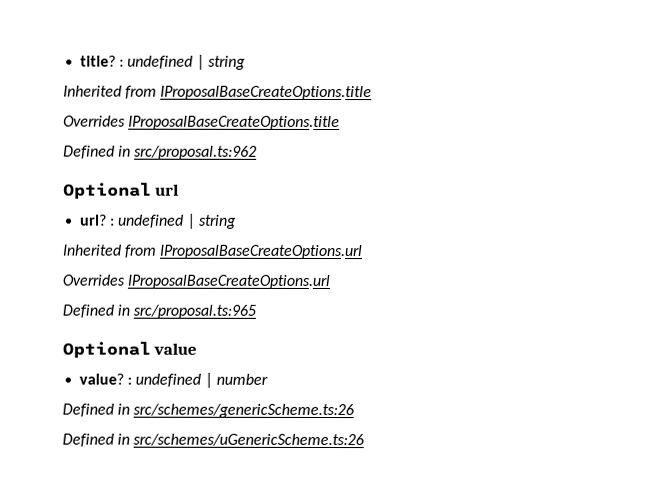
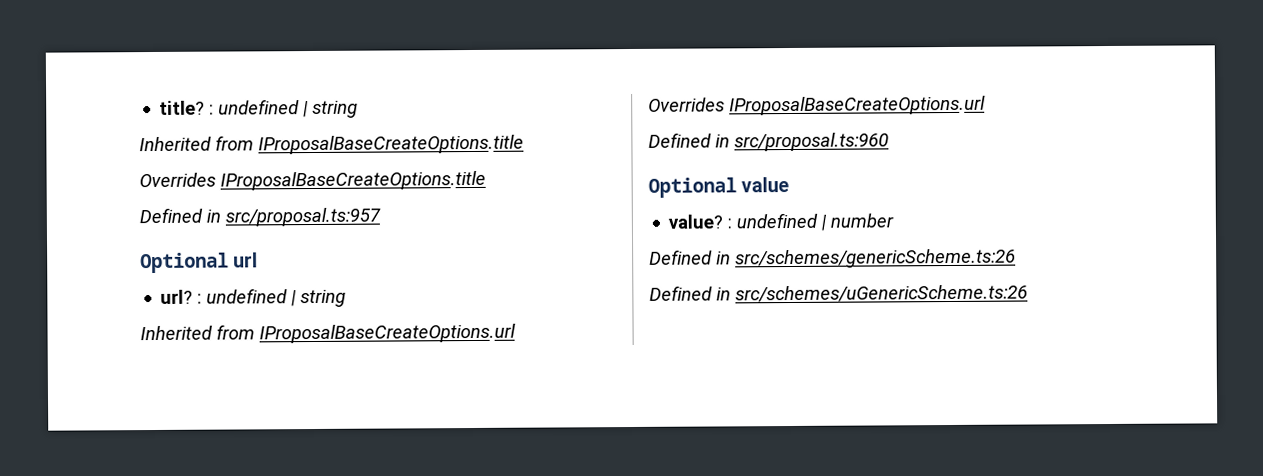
[134,145,258,160] src/proposal.ts:962 -> [225,207,381,227] src/proposal.ts:957
[133,304,257,319] src/proposal.ts:965 -> [734,132,889,152] src/proposal.ts:960

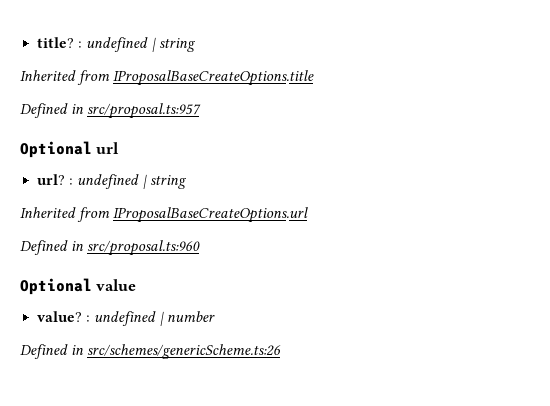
[139,170,486,191] // Overrides IProposalBaseCreateOptions.title -> (315, 78) none
[648,95,986,116] // Overrides IProposalBaseCreateOptions.url -> (309, 215) none
[649,284,1028,303] // Defined in src/schemes/uGenericScheme.ts:26 -> (282, 351) none

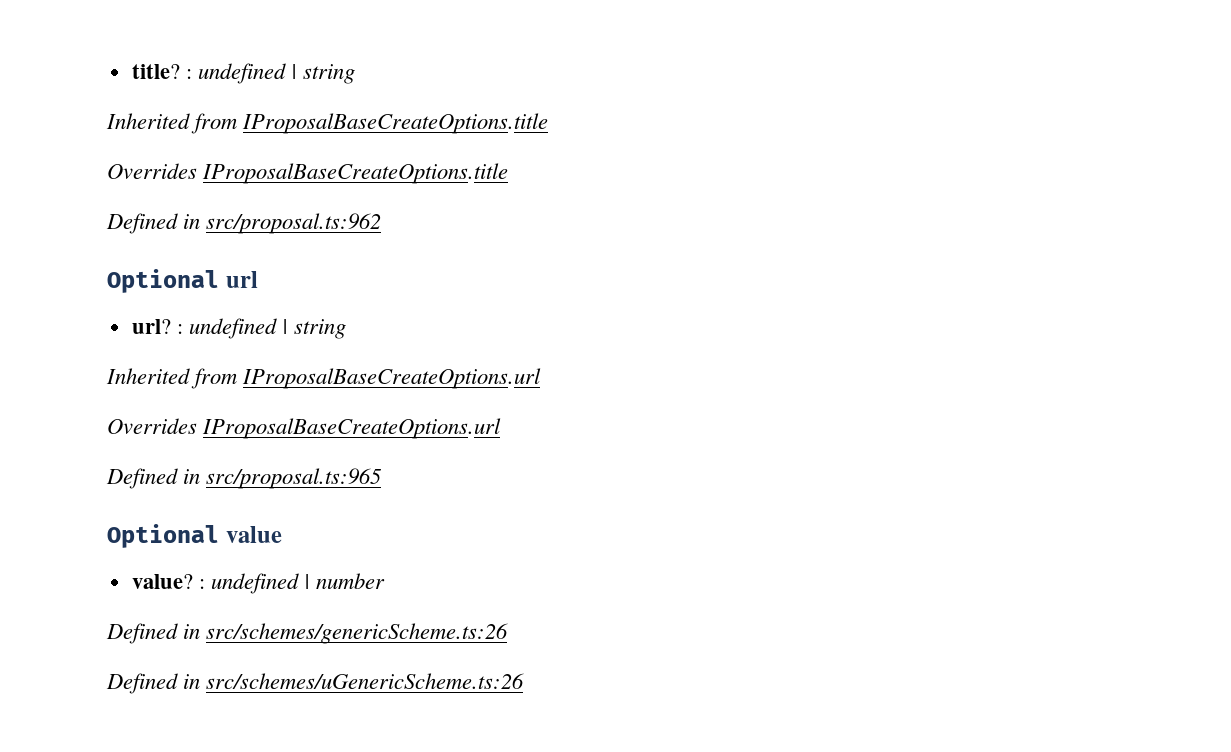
[20,103,202,119] // Defined in src/proposal.ts:957 -> [107,163,509,184] [106,213,382,234] // Overrides IProposalBaseCreateOptions.title // Defined in src/proposal.ts:962
[20,240,201,256] // Defined in src/proposal.ts:960 -> [107,418,502,439] [106,468,383,489] // Overrides IProposalBaseCreateOptions.url // Defined in src/proposal.ts:965
(282, 351) none -> [106,673,525,694] // Defined in src/schemes/uGenericScheme.ts:26

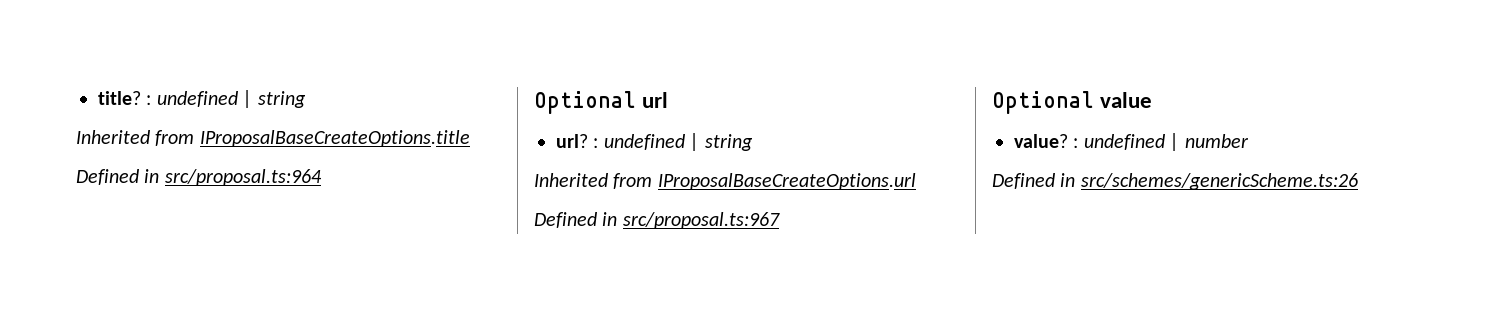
[107,163,509,184] [106,213,382,234] // Overrides IProposalBaseCreateOptions.title // Defined in src/proposal.ts:962 -> [76,169,322,186] // Defined in src/proposal.ts:964
[107,418,502,439] [106,468,383,489] // Overrides IProposalBaseCreateOptions.url // Defined in src/proposal.ts:965 -> [534,212,780,229] // Defined in src/proposal.ts:967
[106,673,525,694] // Defined in src/schemes/uGenericScheme.ts:26 -> (1358, 181) none

